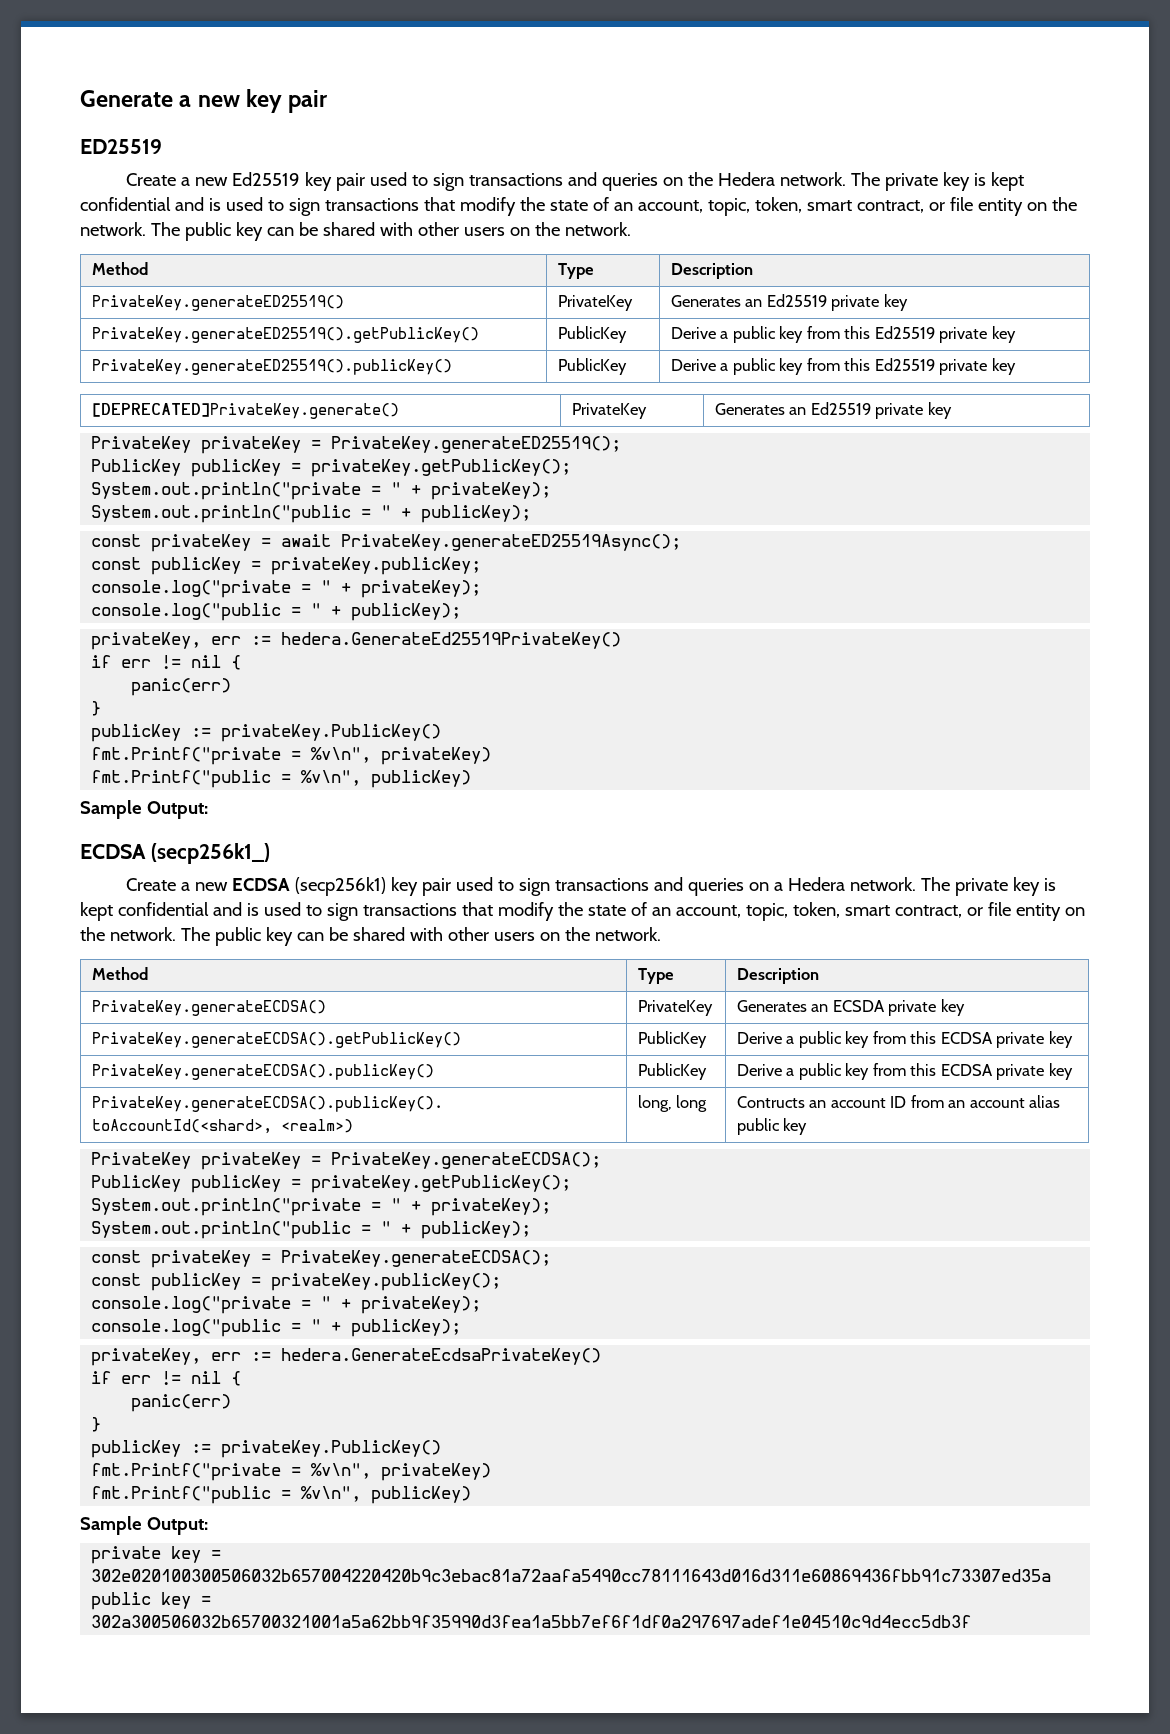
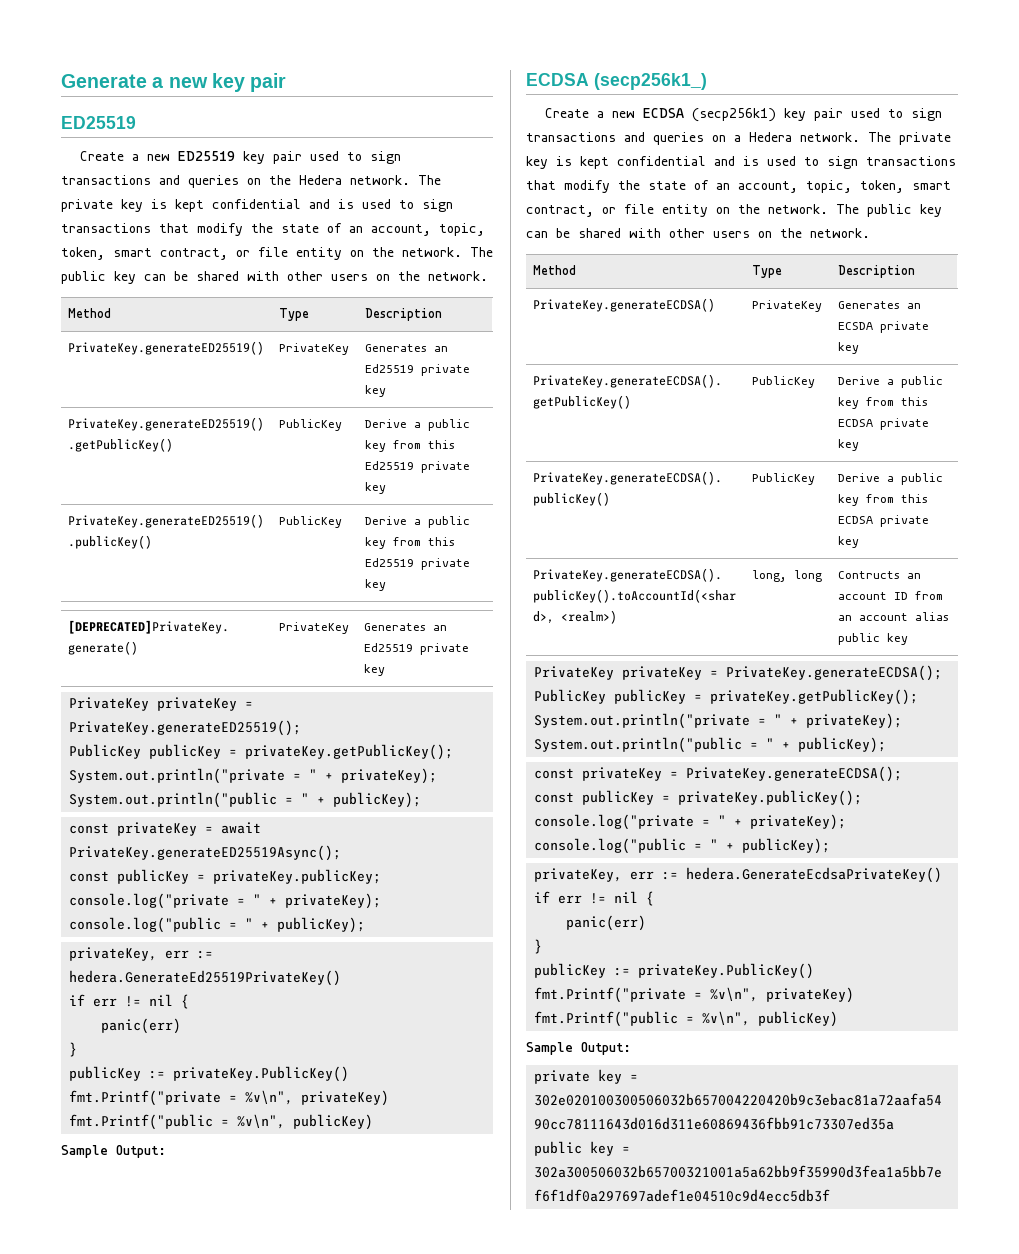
[232,172,301,186] Ed25519 -> [177,151,235,161] ED25519

